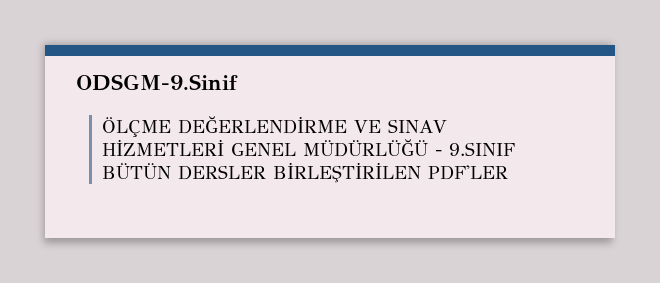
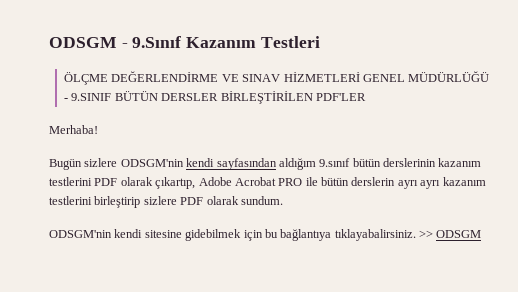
[76,74,238,91] ODSGM-9.Sinif -> [49,36,320,48] ODSGM - 9.Sınıf Kazanım Testleri
(509, 172) none -> [49,125,98,134] [49,158,482,170] [49,177,486,189] [49,196,283,208] [49,229,482,241] // Merhaba! // Bugün sizlere ODSGM'nin kendi sayfasından aldığım 9.sınıf bütün derslerinin kazanım testlerini PDF olarak çıkartıp, Adobe Acrobat PRO ile bütün derslerin ayrı ayrı kazanım testlerini birleştirip sizlere PDF olarak sundum. // ODSGM'nin kendi sitesine gidebilmek için bu bağlantıya tıklayabalirsiniz. >> ODSGM

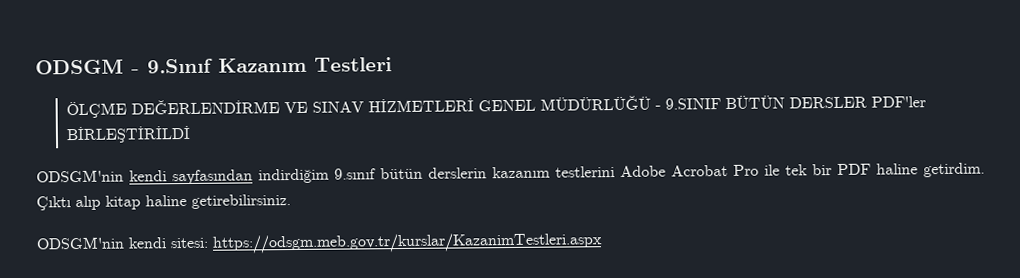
[220,91,366,104] [49,125,98,134] [49,158,118,170] BİRLEŞTİRİLEN PDF'LER // Merhaba! // Bugün sizlere -> [870,96,926,108] [65,125,191,144] PDF'ler BİRLEŞTİRİLDİ //
[278,158,316,170] aldığım -> [258,168,330,184] indirdiğim
[383,158,482,167] [49,177,486,189] [49,196,283,208] [49,229,482,241] derslerinin kazanım testlerini PDF olarak çıkartıp, Adobe Acrobat PRO ile bütün derslerin ayrı ayrı kazanım testlerini birleştirip sizlere PDF olarak sundum. // ODSGM'nin kendi sitesine gidebilmek için bu bağlantıya tıklayabalirsiniz. >> ODSGM -> [428,162,985,179] [36,194,291,211] [36,232,603,254] derslerin kazanım testlerini Adobe Acrobat Pro ile tek bir PDF haline getirdim. Çıktı alıp kitap haline getirebilirsiniz. // ODSGM'nin kendi sitesi: https://odsgm.meb.gov.tr/kurslar/KazanimTestleri.aspx

